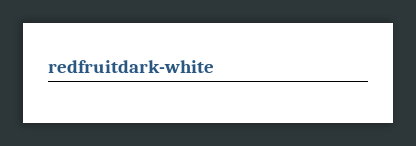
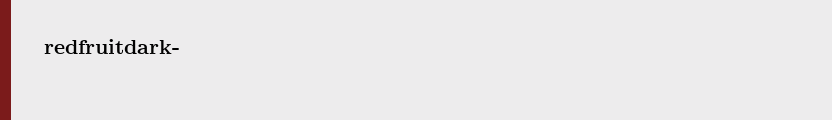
[48,60,214,73] redfruitdark-white -> [44,39,180,54] redfruitdark-

